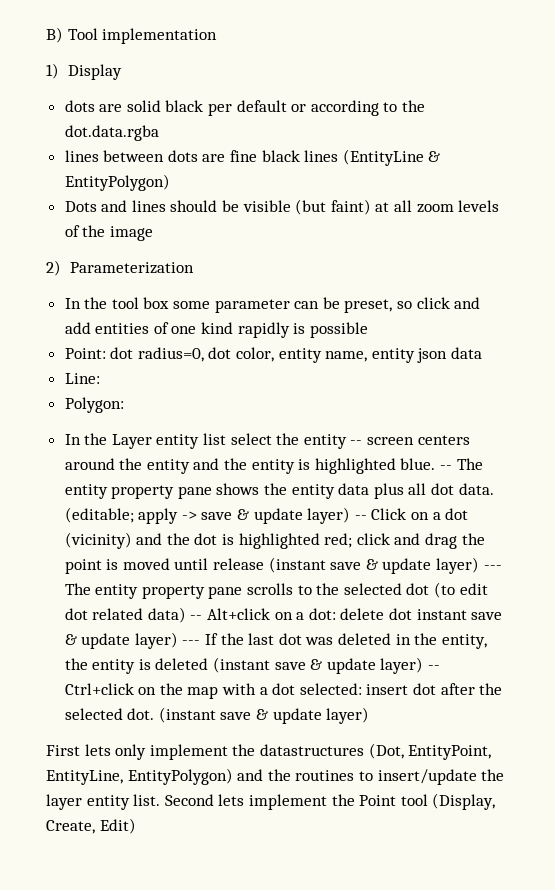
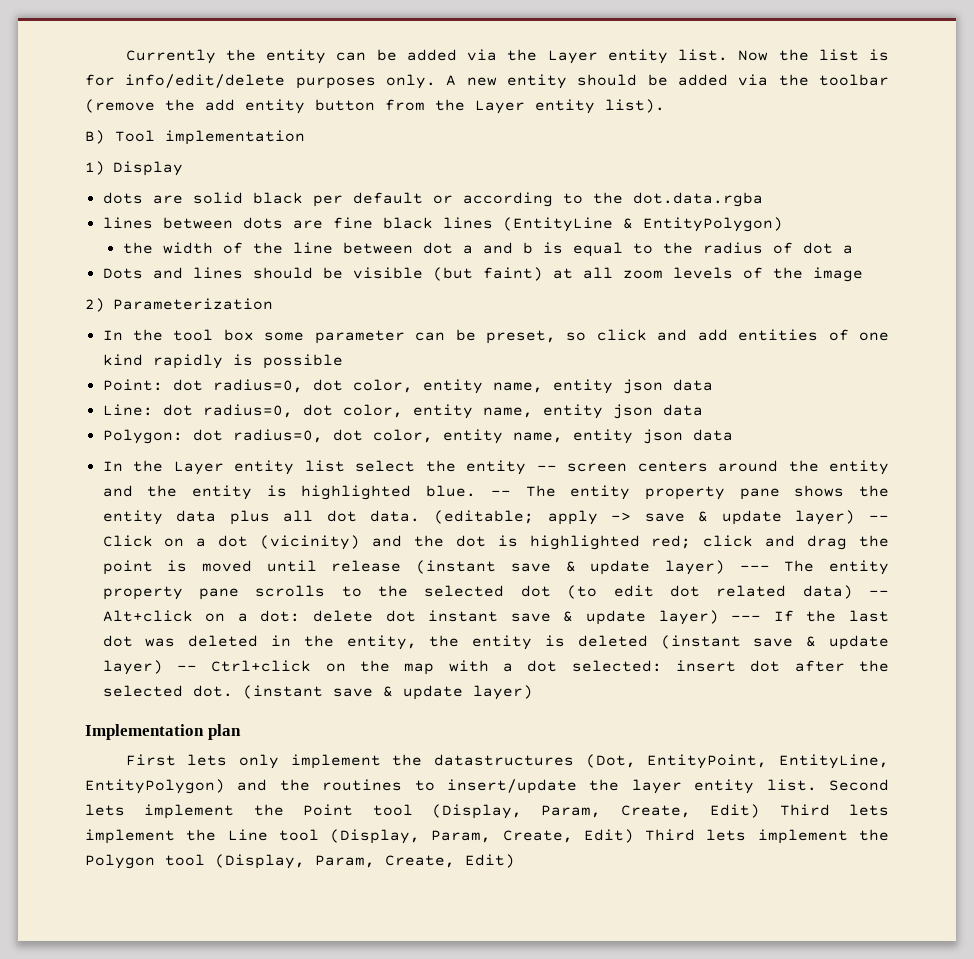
(46, 35) none -> [125,49,889,64] [85,74,890,89] [85,99,665,114] Currently the entity can be added via the Layer entity list. Now the list is for info/edit/delete purposes only. A new entity should be added via the toolbar (remove the add entity button from the Layer entity list). //
(170, 182) none -> [122,242,853,257] // the width of the line between dot a and b is equal to the radius of dot a
[64,397,124,413] // Polygon: -> [162,404,703,419] [102,429,733,444] dot radius=0, dot color, entity name, entity json data // Polygon: dot radius=0, dot color, entity name, entity json data
(370, 715) none -> [85,724,241,740] // Implementation plan
[46,818,136,834] Create, Edit) -> [541,804,889,818] [85,829,889,844] [85,854,515,869] Param, Create, Edit) Third lets implement the Line tool (Display, Param, Create, Edit) Third lets implement the Polygon tool (Display, Param, Create, Edit)

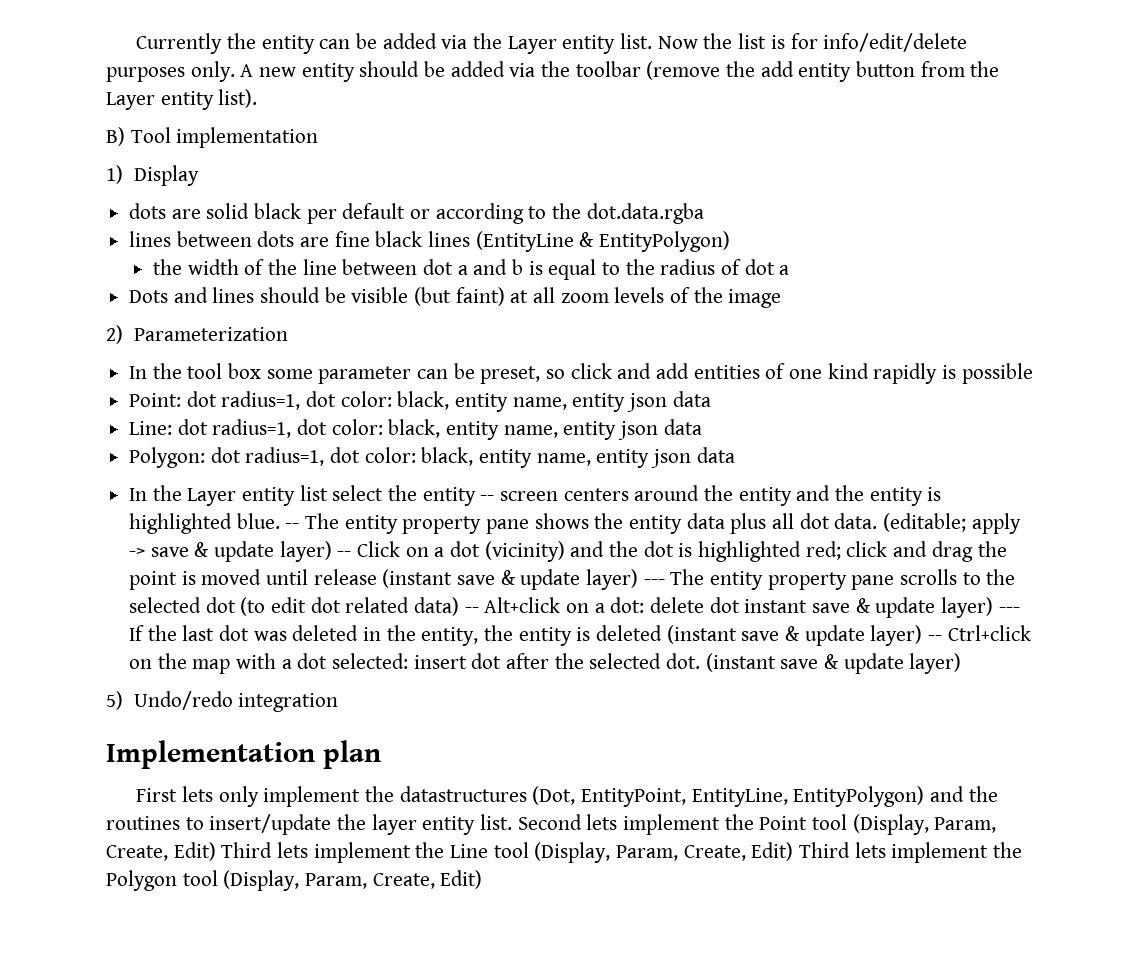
[212,379,413,393] radius=0, dot color, -> [221,391,450,410] radius=1, dot color: black,
[202,404,403,418] radius=0, dot color, -> [212,419,441,438] radius=1, dot color: black,
[232,429,433,443] radius=0, dot color, -> [245,447,474,466] radius=1, dot color: black,
(533, 692) none -> [106,691,339,712] // 5) Undo/redo integration

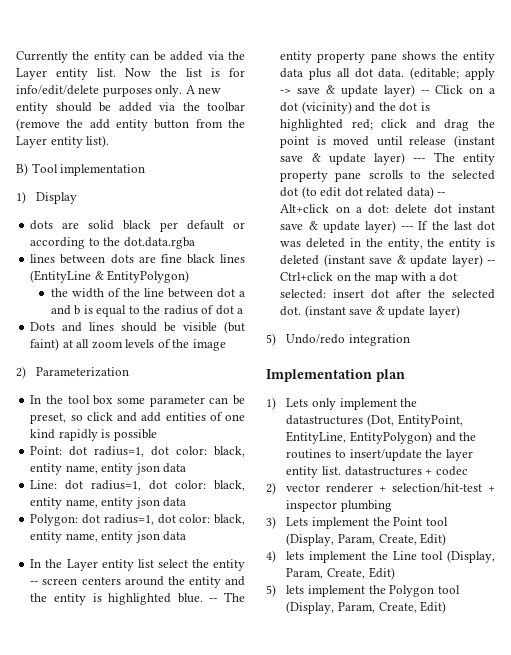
[136,786,214,802] First lets -> [266,397,309,410] 1) Lets
[517,814,618,830] Second lets -> [344,466,468,476] [266,482,495,495] [286,500,392,512] [266,516,309,529] datastructures + codec // 2) vector renderer + selection/hit-test + inspector plumbing // 3) Lets
[221,842,273,858] Third -> [266,550,276,563] // 4)
[799,842,851,858] Third -> [266,584,276,597] // 5)

